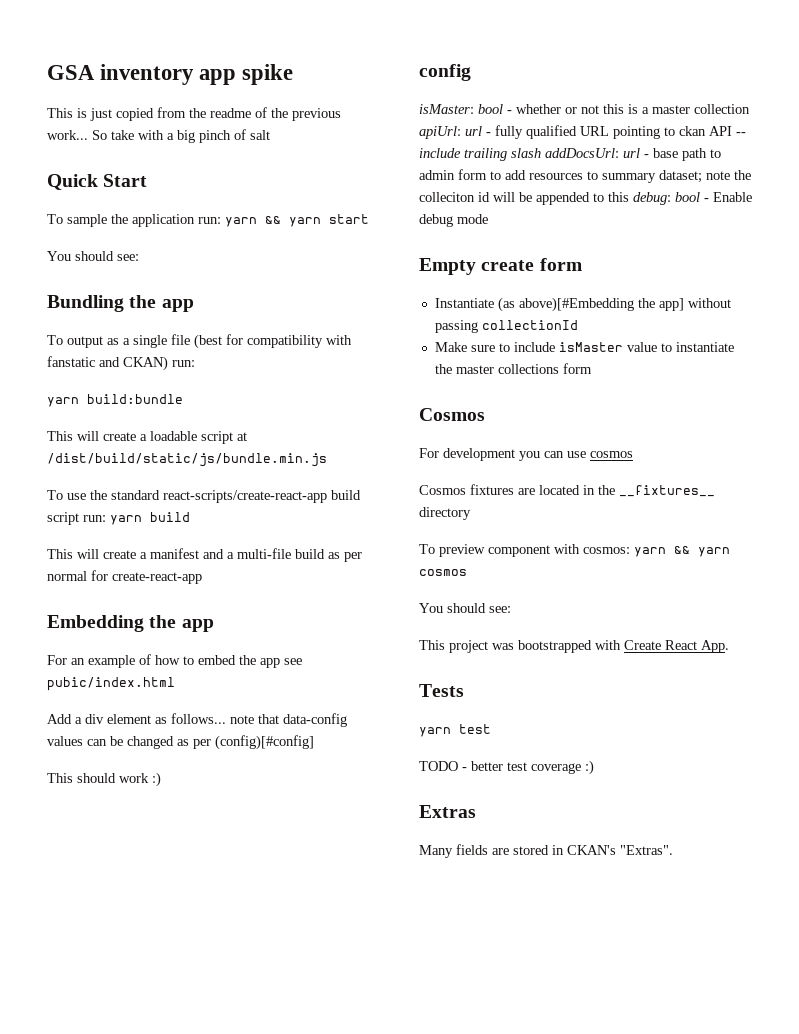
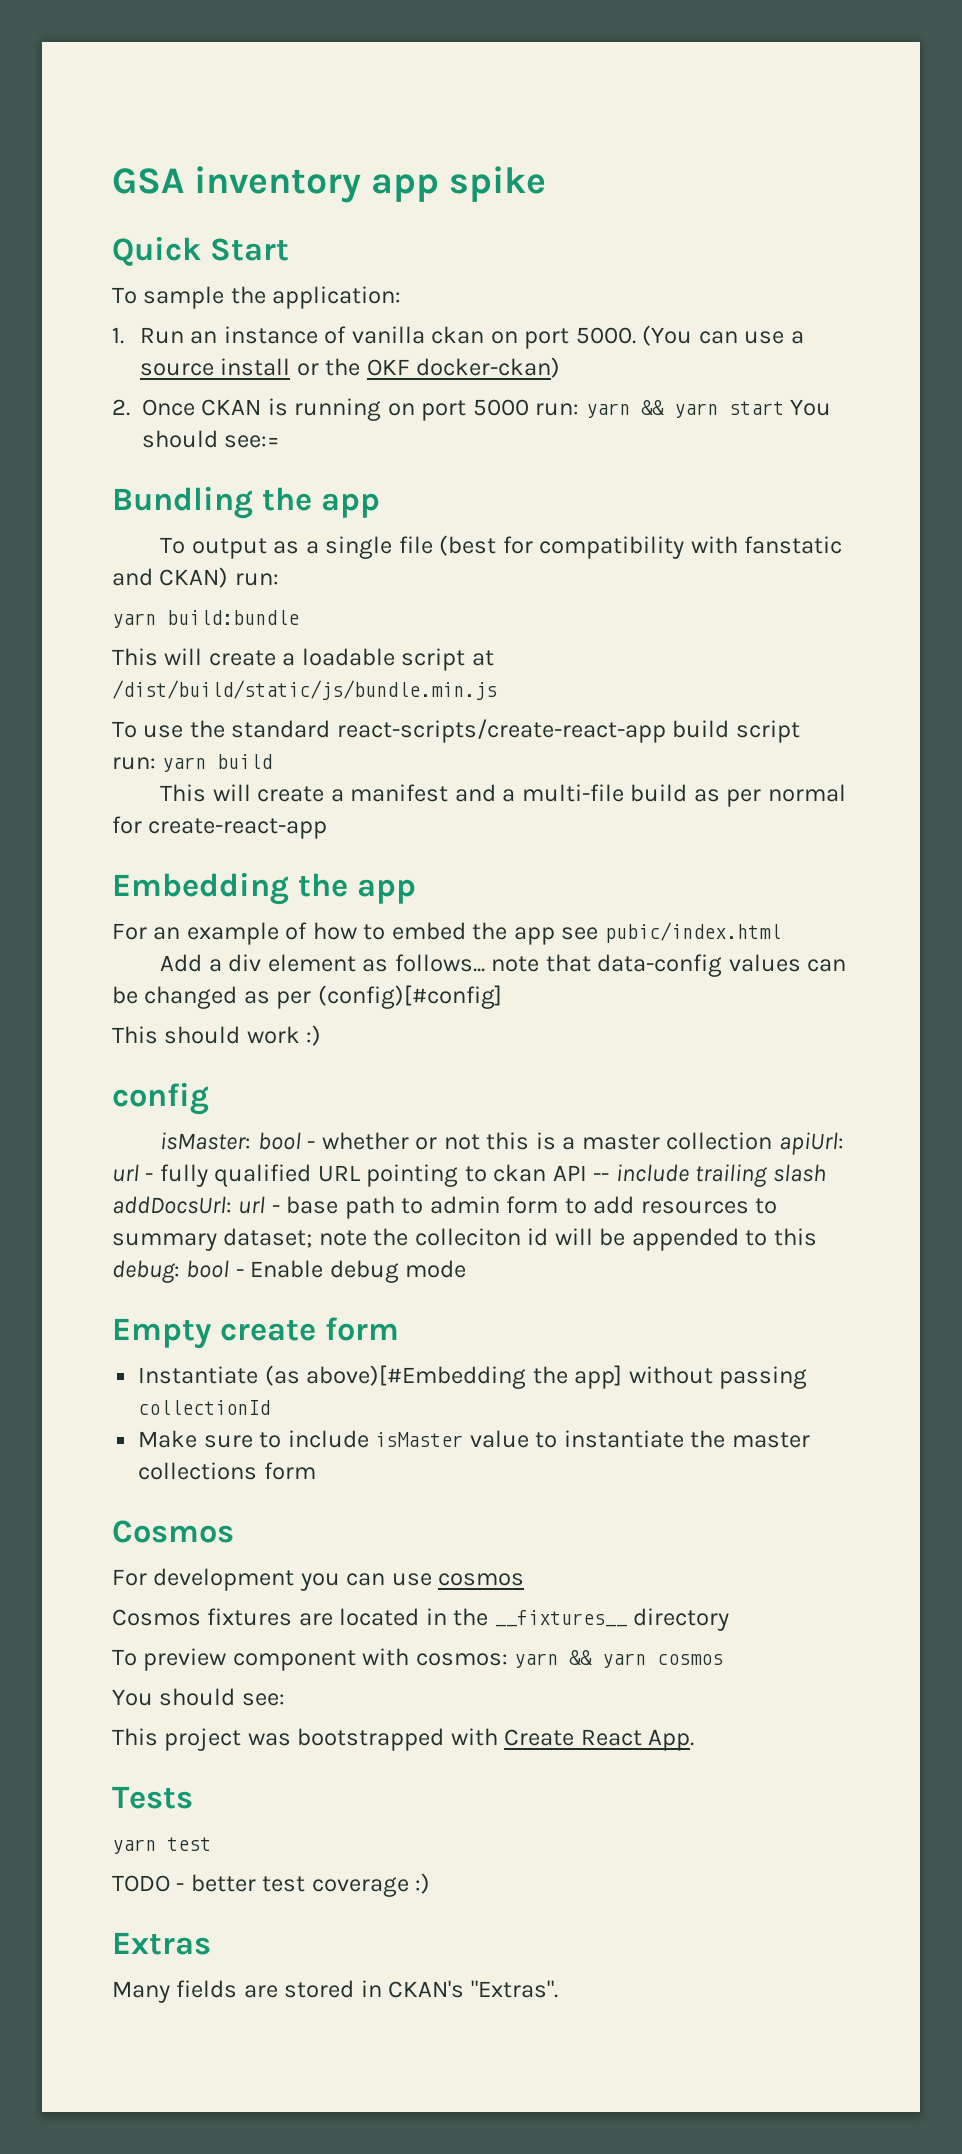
[47,107,341,121] [47,129,270,143] // This is just copied from the readme of the previous work... So take with a big pinch of salt -> (547, 184) none
[132,214,195,227] application -> [272,286,402,309] [112,325,804,349] [139,357,561,378] [112,398,529,421] application: // 1. Run an instance of vanilla ckan on port 5000. (You can use a source install or the OKF docker-ckan) // 2. Once CKAN is running on port 5000
[47,251,139,261] // You should see: -> [790,399,832,416] [142,430,281,448] You should see:=

